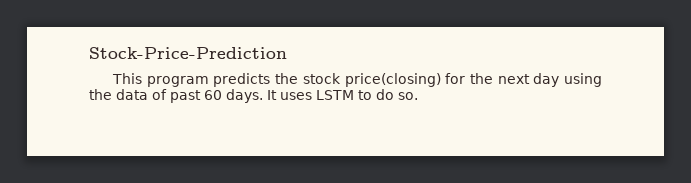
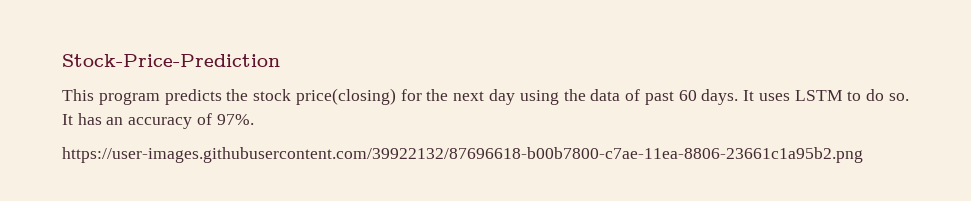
(418, 96) none -> [62,113,254,129] [62,147,863,163] It has an accuracy of 97%. // https://user-images.githubusercontent.com/39922132/87696618-b00b7800-c7ae-11ea-8806-23661c1a95b2.png

